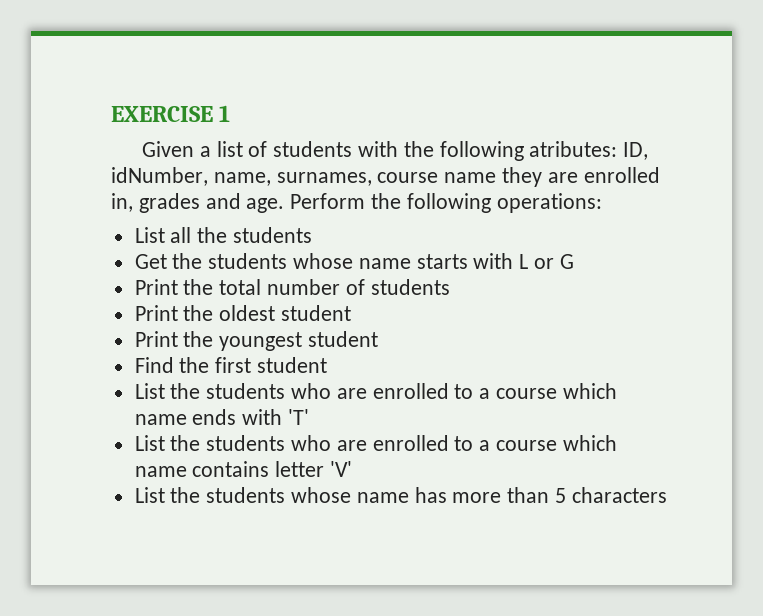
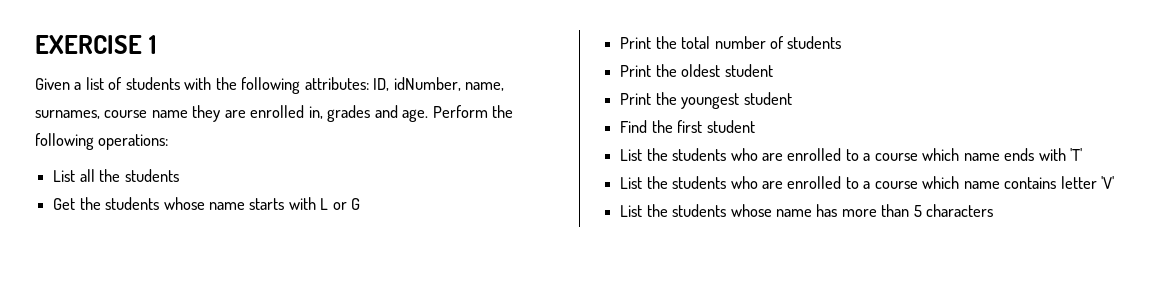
[529,141,618,157] atributes: -> [304,77,369,90] attributes:

